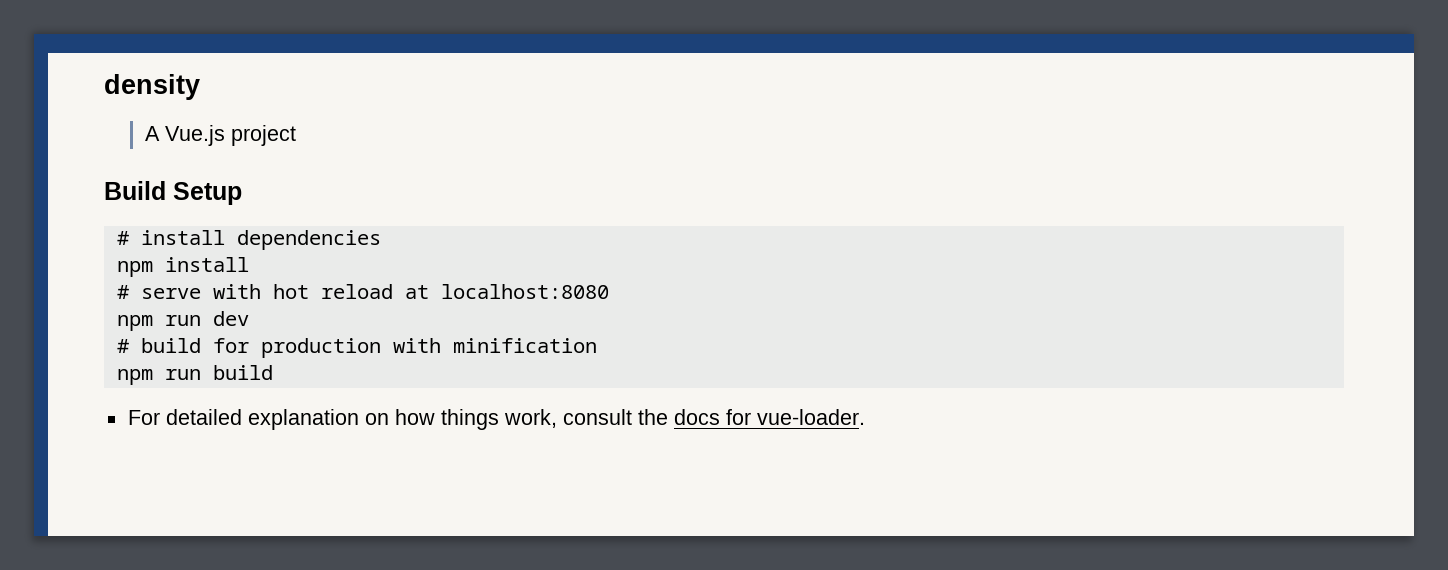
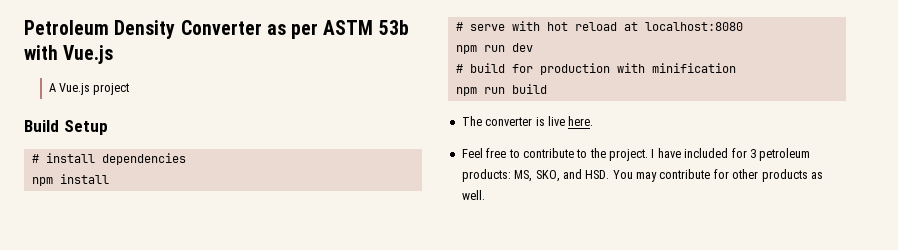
[104,74,200,100] density -> [24,20,409,39] [24,45,114,64] Petroleum Density Converter as per ASTM 53b with Vue.js
[127,409,865,430] For detailed explanation on how things work, consult the docs for vue-loader. -> [461,116,594,126] [461,148,811,161] [461,169,823,182] [461,190,485,200] The converter is live here. // Feel free to contribute to the project. I have included for 3 petroleum products: MS, SKO, and HSD. You may contribute for other products as well.

